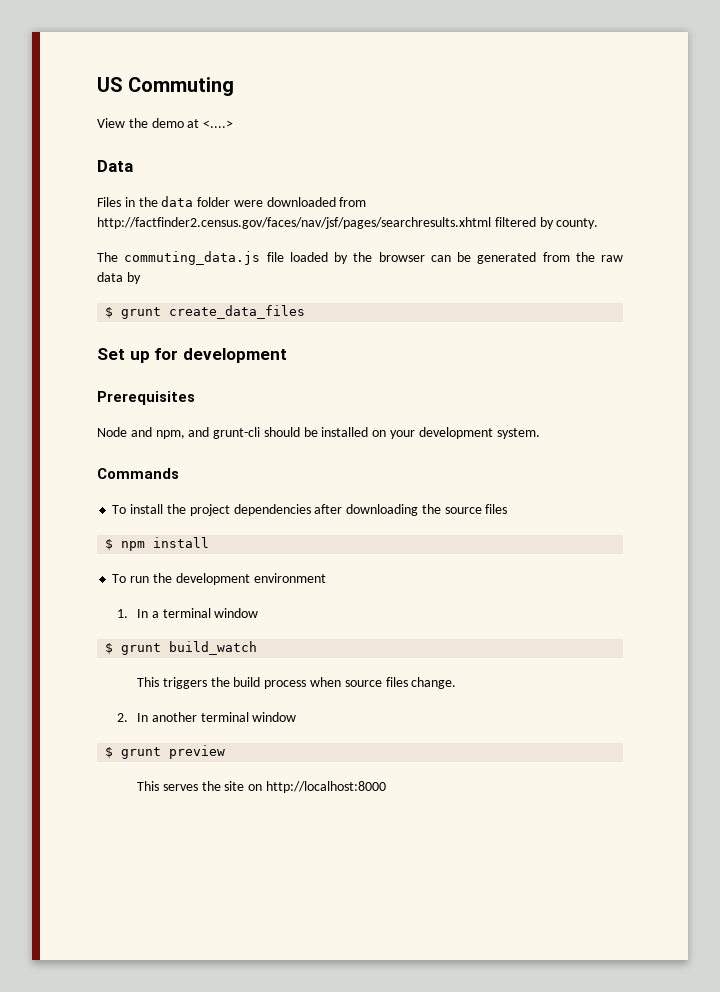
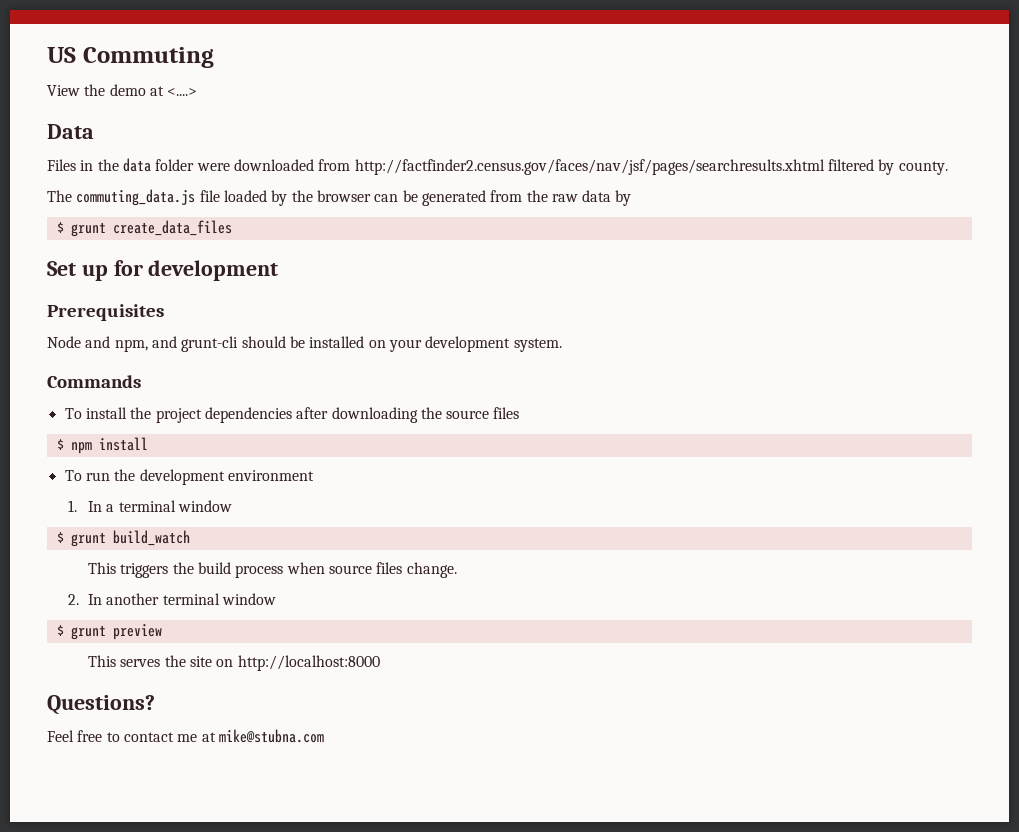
(386, 787) none -> [47,695,155,715] [47,729,324,743] // Questions? // Feel free to contact me at mike@stubna.com

